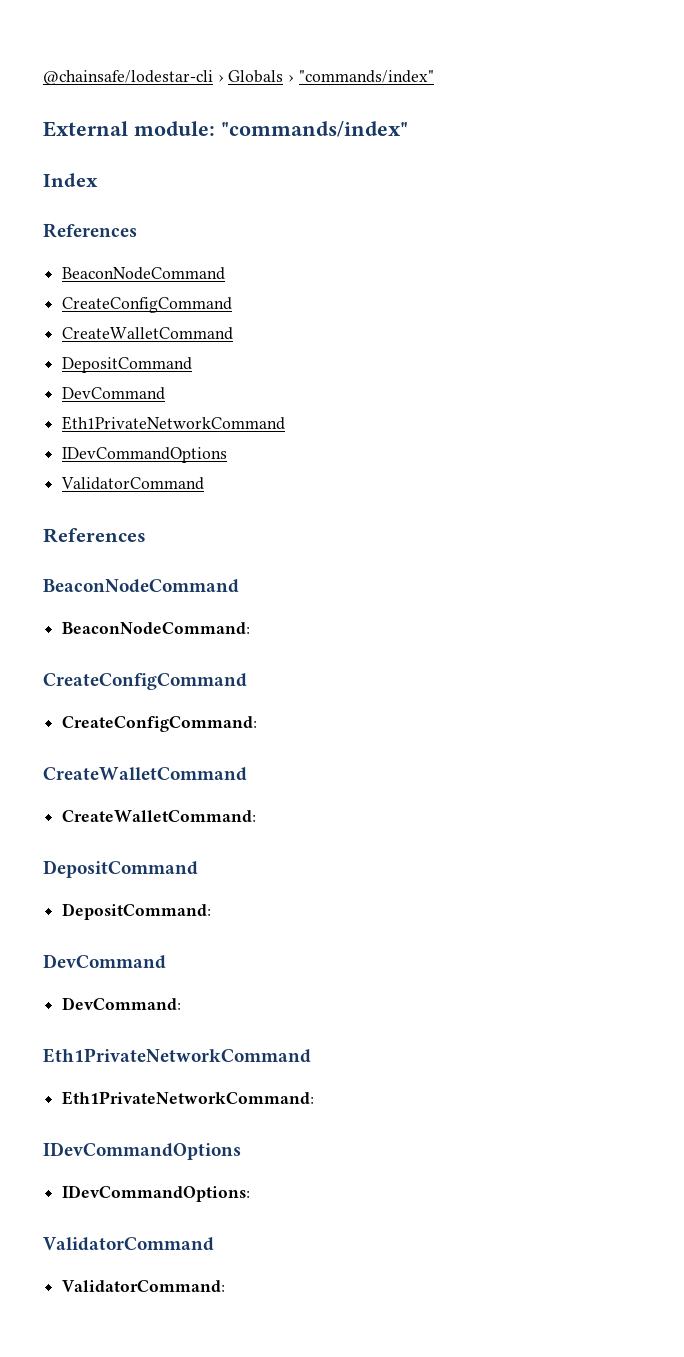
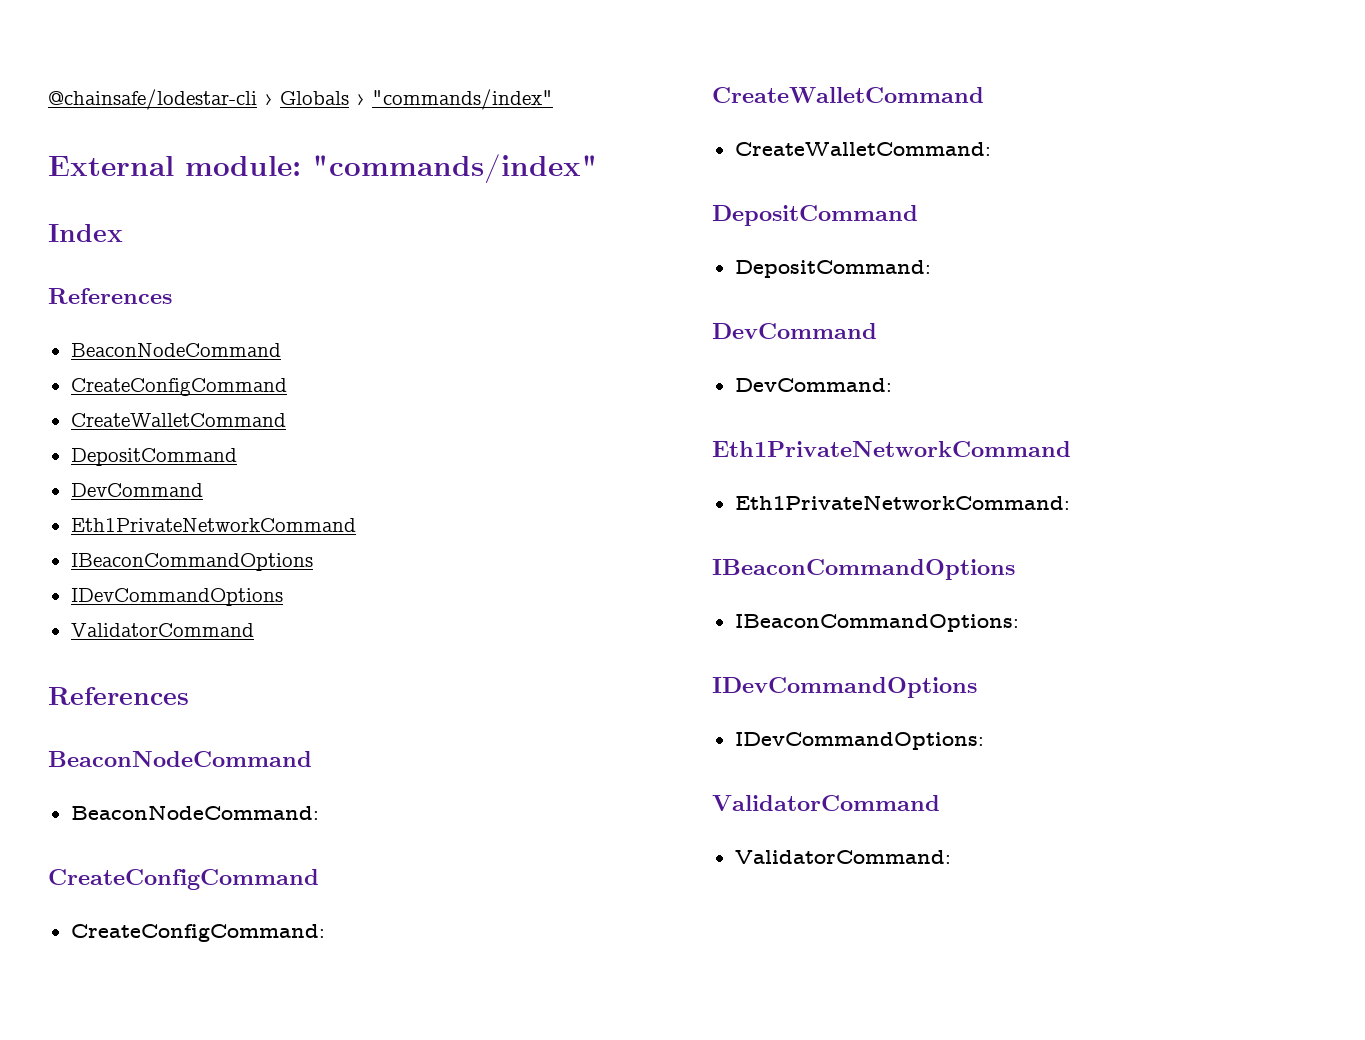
(286, 423) none -> [70,553,313,571] // IBeaconCommandOptions
(315, 1098) none -> [712,559,1015,580] [734,614,1019,632] // IBeaconCommandOptions // IBeaconCommandOptions:

